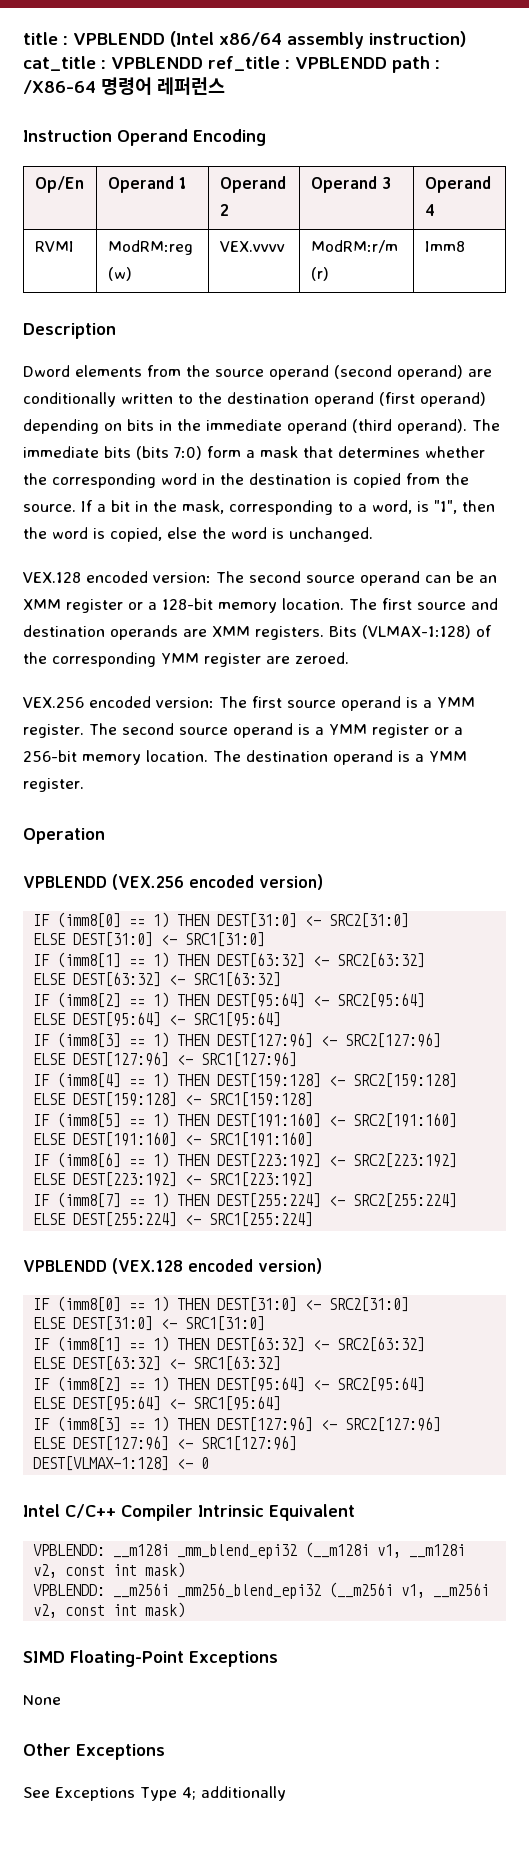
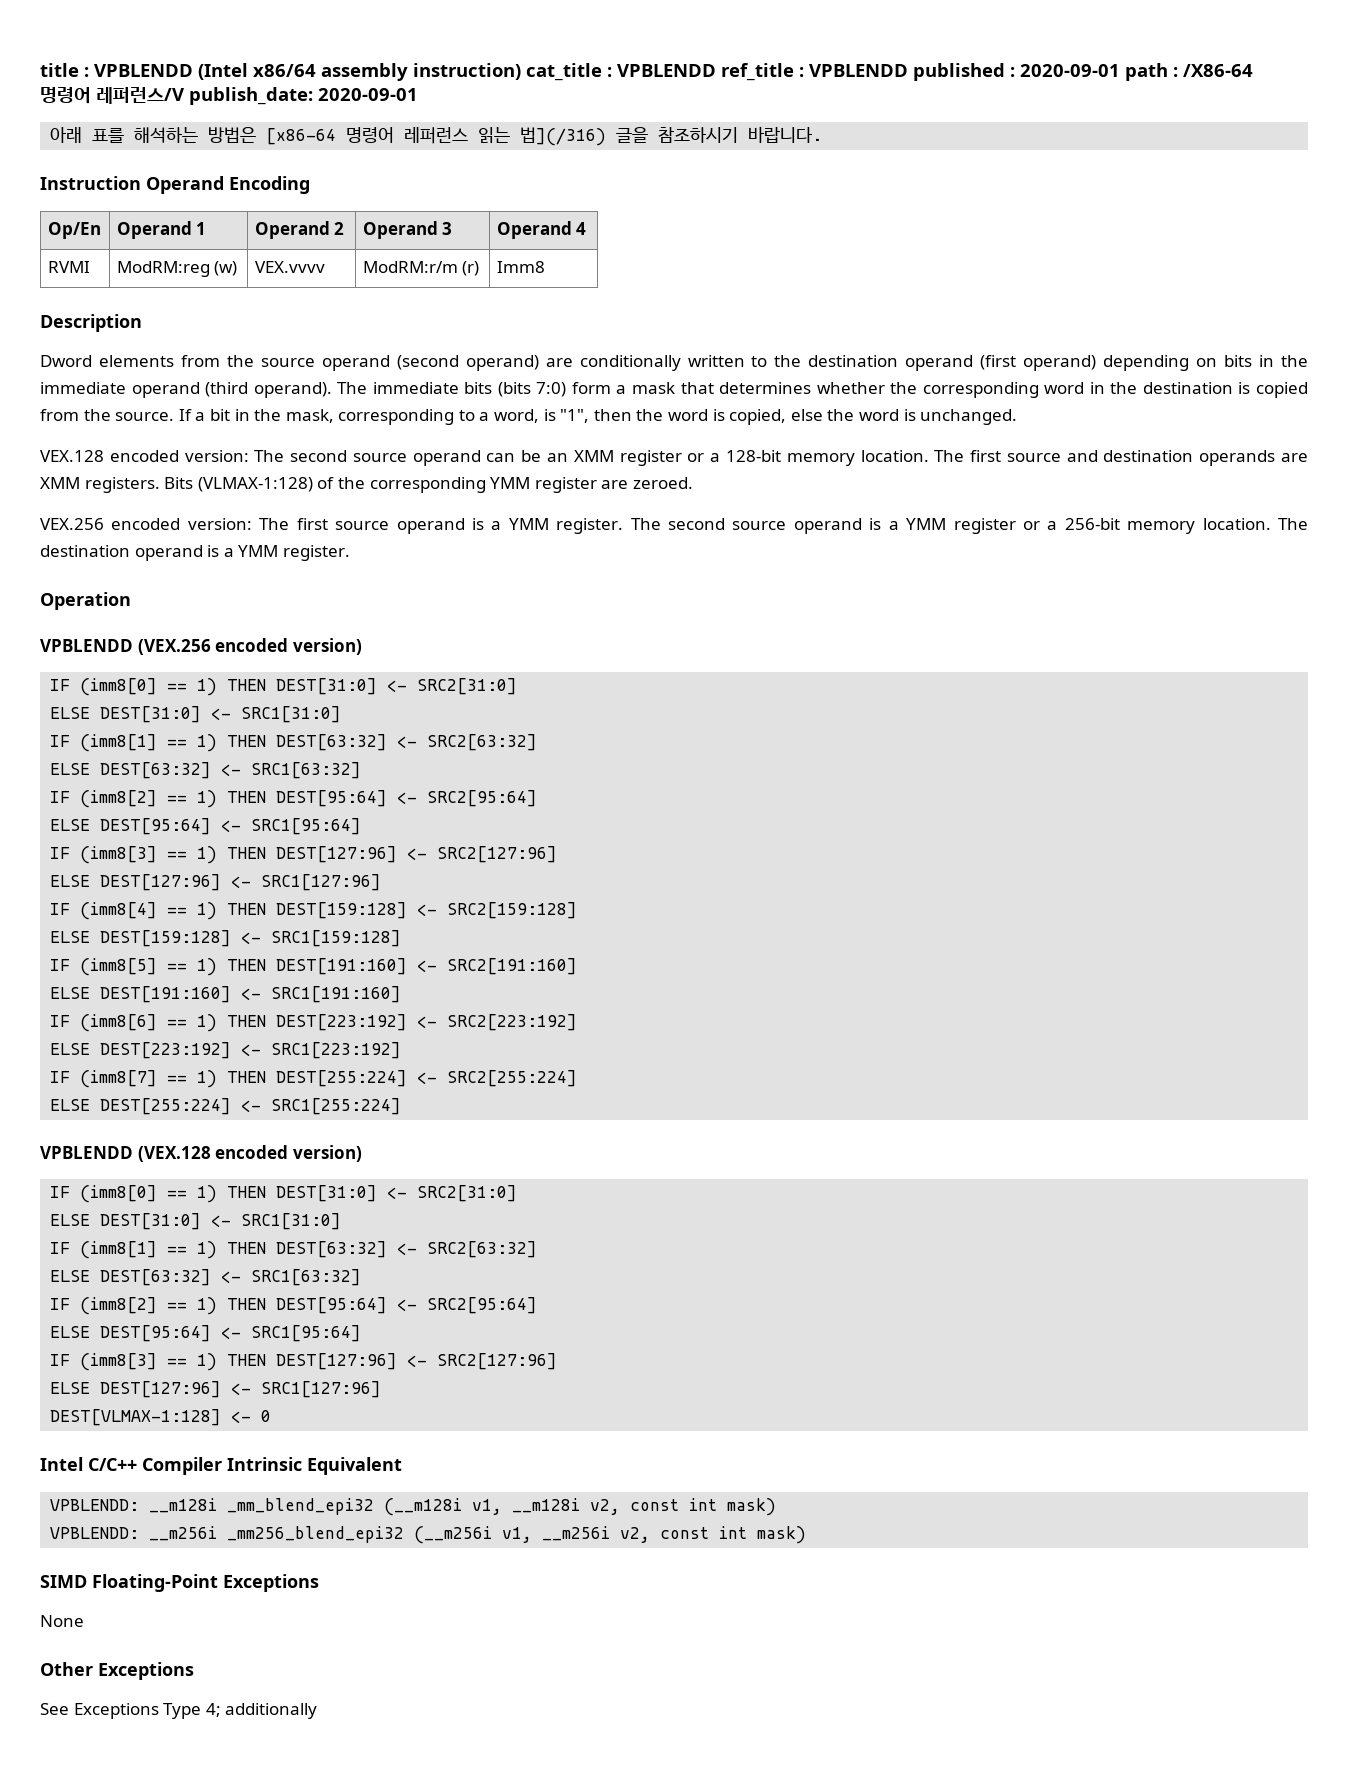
(387, 63) none -> [913,63,1120,81] published : 2020-09-01
[157,77,225,95] 레퍼런스 -> [96,87,418,105] [50,126,823,146] 레퍼런스/V publish_date: 2020-09-01 // 아래 표를 해석하는 방법은 [x86-64 명령어 레퍼런스 읽는 법](/316) 글을 참조하시기 바랍니다.

